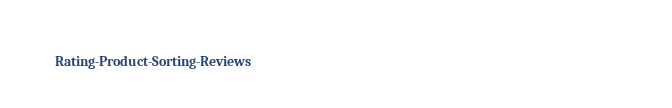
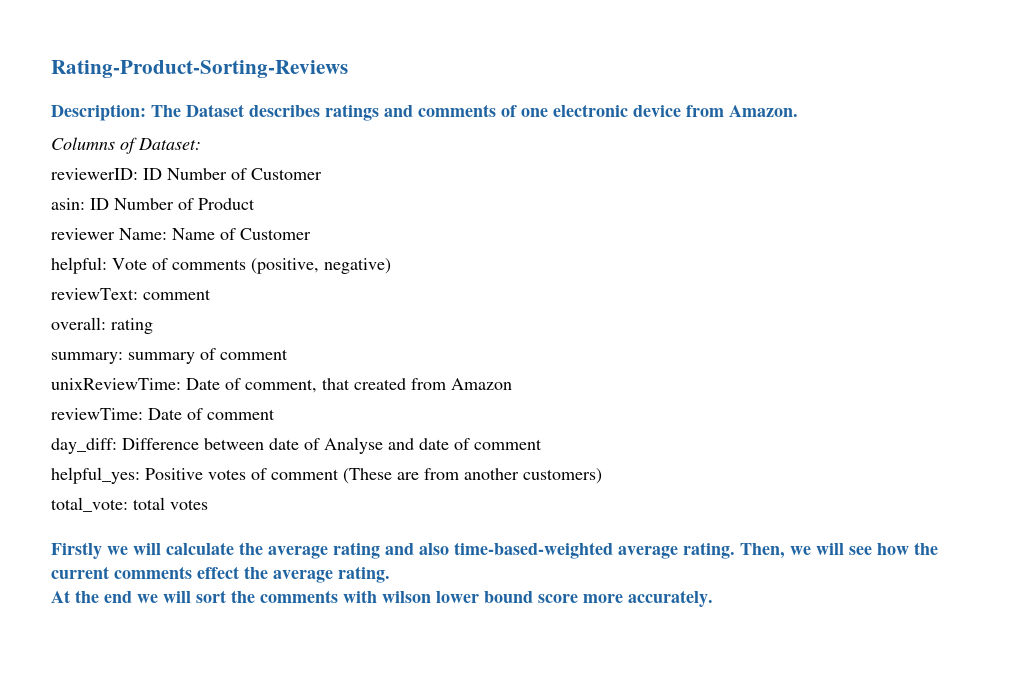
(251, 62) none -> [51,104,798,121] [51,137,201,154] [51,168,322,180] [51,198,255,210] [51,228,311,240] [51,257,391,274] [51,288,211,300] [51,317,153,334] [51,348,288,364] [51,378,512,393] [51,408,275,420] [51,437,542,454] [51,467,602,484] [51,497,208,512] [51,542,938,559] [51,566,390,583] [51,590,713,607] // Description: The Dataset describes ratings and comments of one electronic device from Amazon. // Columns of Dataset: // reviewerID: ID Number of Customer // asin: ID Number of Product // reviewer Name: Name of Customer // helpful: Vote of comments (positive, negative) // reviewText: comment // overall: rating // summary: summary of comment // unixReviewTime: Date of comment, that created from Amazon // reviewTime: Date of comment // day_diff: Difference between date of Analyse and date of comment // helpful_yes: Positive votes of comment (These are from another customers) // total_vote: total votes // Firstly we will calculate the average rating and also time-based-weighted average rating. Then, we will see how the current comments effect the average rating. // At the end we will sort the comments with wilson lower bound score more accurately.

